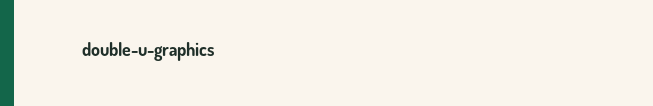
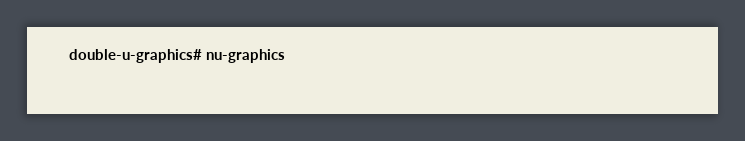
[82,42,214,61] double-u-graphics -> [69,49,286,63] double-u-graphics# nu-graphics

